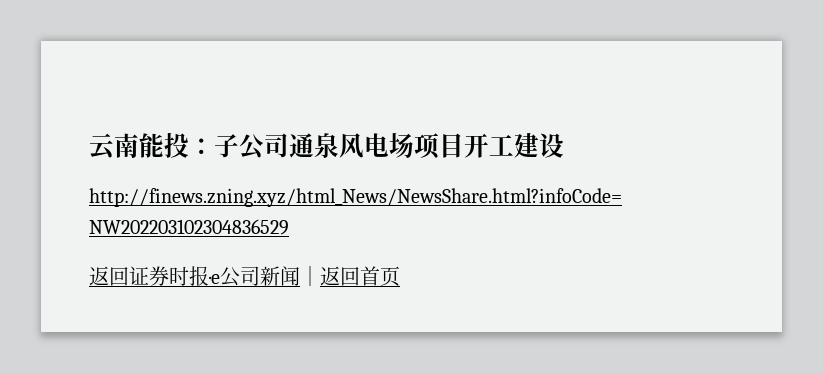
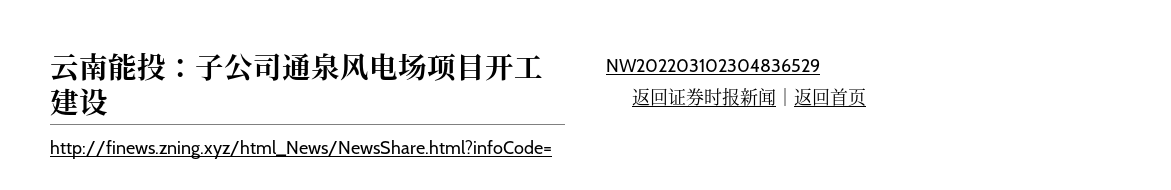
[209,266,260,287] ·e公司 -> (740, 96) none

